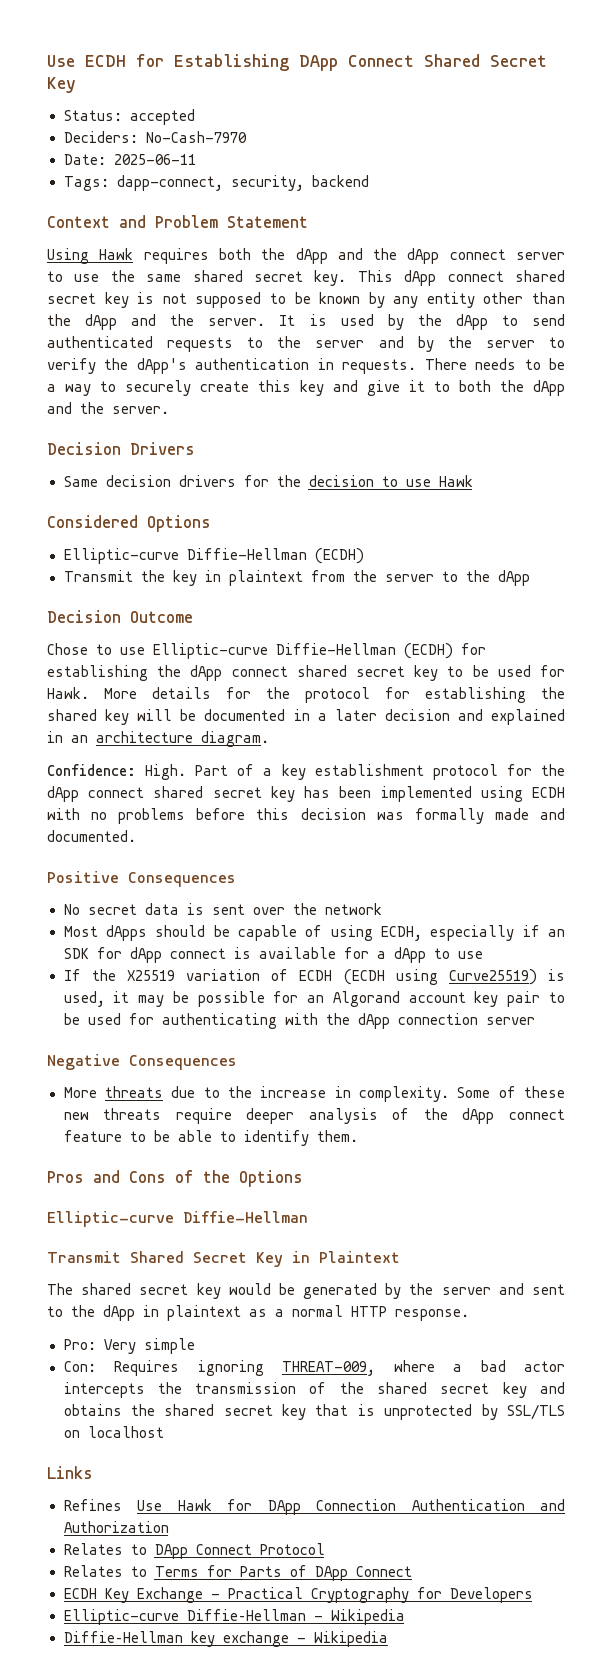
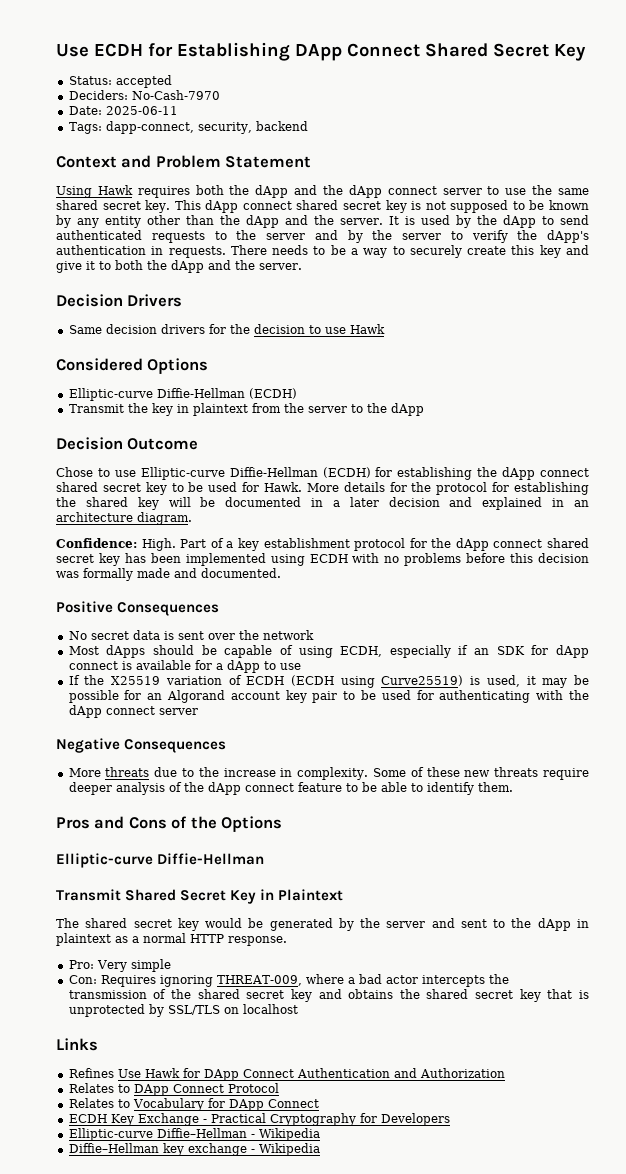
[397,1013,478,1025] connection -> [105,706,155,715] connect
[316,1499,396,1511] Connection -> [242,1069,294,1078] Connect
[154,1565,307,1577] Terms for Parts of -> [132,1098,225,1111] Vocabulary for

